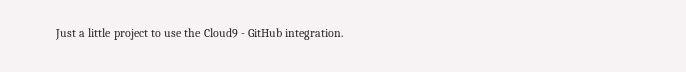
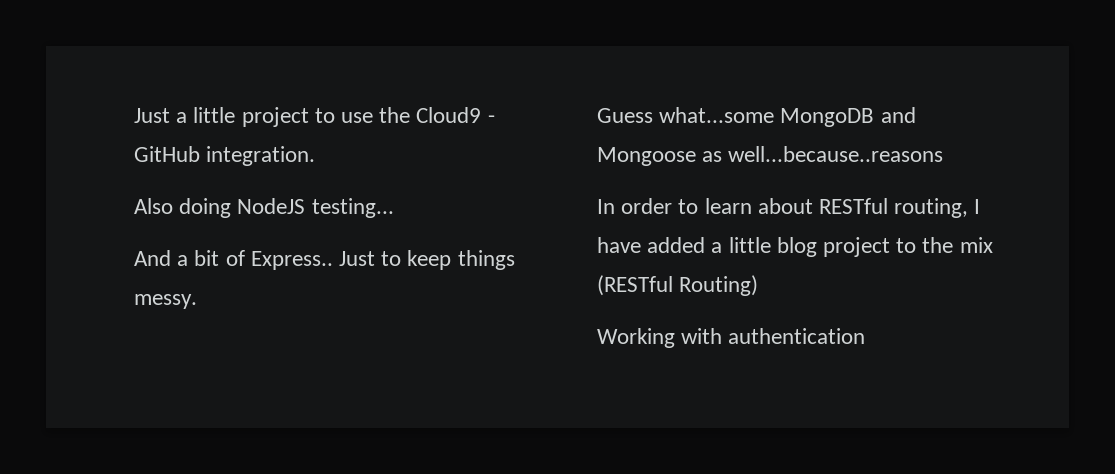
(344, 34) none -> [134,198,394,218] [134,250,515,270] [134,294,197,309] [597,107,916,127] [597,146,944,166] [597,198,981,218] [597,237,993,257] [597,275,759,296] [597,328,866,348] // Also doing NodeJS testing... // And a bit of Express.. Just to keep things messy. // Guess what...some MongoDB and Mongoose as well...because..reasons // In order to learn about RESTful routing, I have added a little blog project to the mix (RESTful Routing) // Working with authentication

